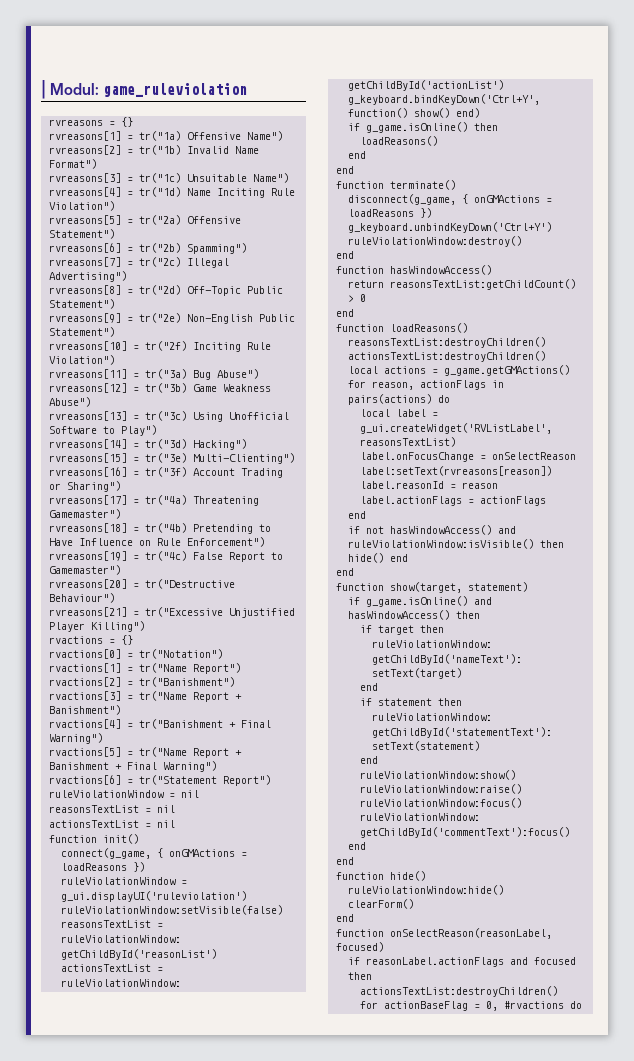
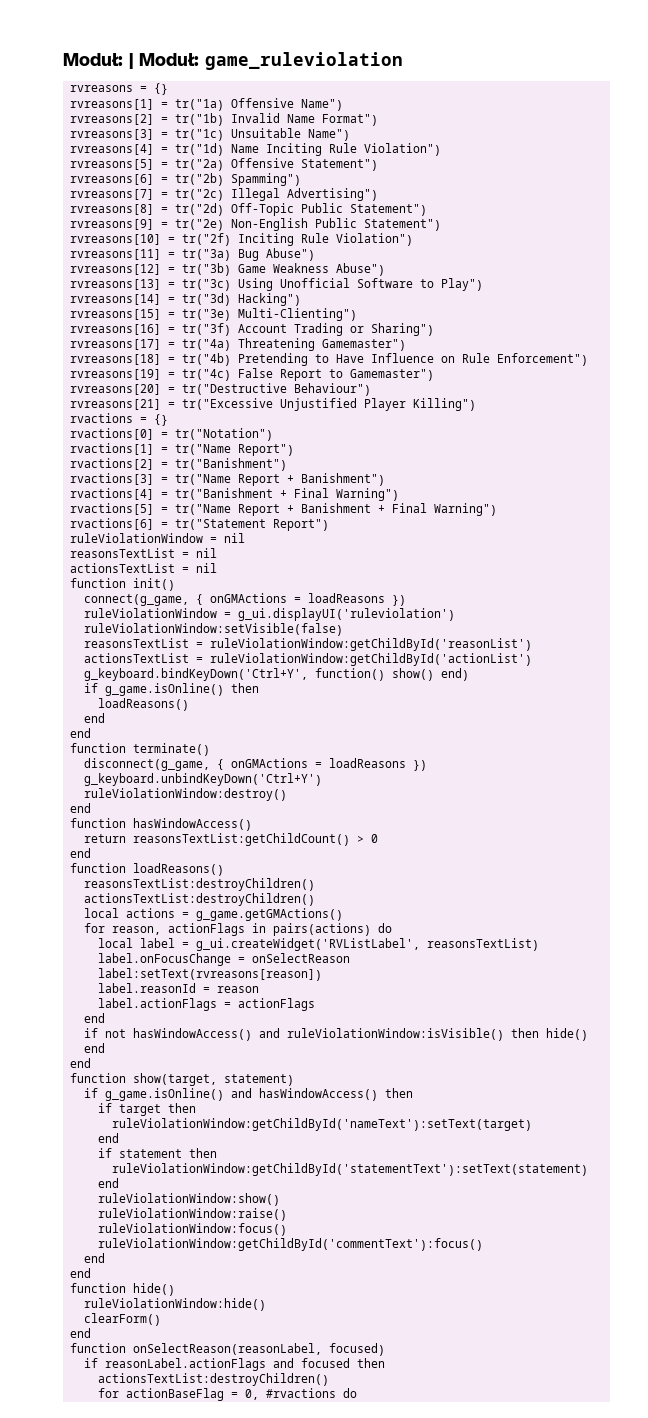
[41,80,100,99] | Modul: -> [63,53,199,69] Moduł: | Moduł:

